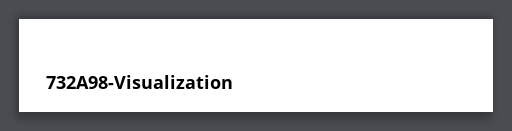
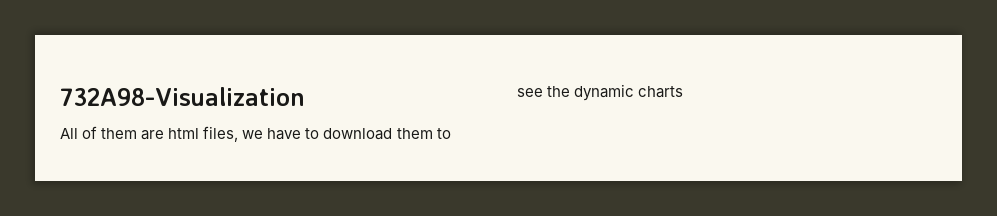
(233, 82) none -> [60,126,451,142] [517,84,684,101] // All of them are html files, we have to download them to see the dynamic charts

